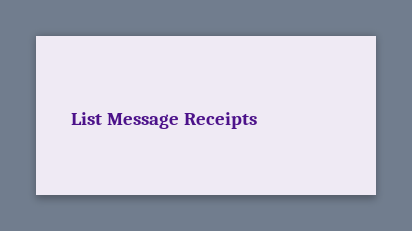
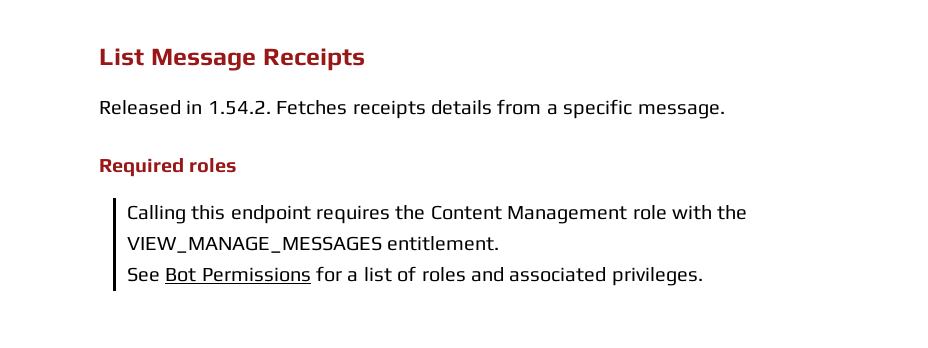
(257, 120) none -> [99,99,725,119] [99,158,238,177] [126,205,748,224] [126,236,500,253] [126,266,703,286] // Released in 1.54.2. Fetches receipts details from a specific message. // Required roles // Calling this endpoint requires the Content Management role with the VIEW_MANAGE_MESSAGES entitlement. // See Bot Permissions for a list of roles and associated privileges.

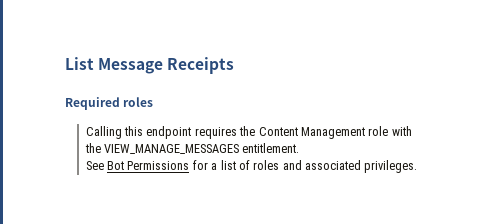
[99,99,725,119] // Released in 1.54.2. Fetches receipts details from a specific message. -> (235, 65) none

